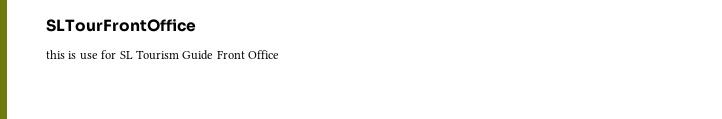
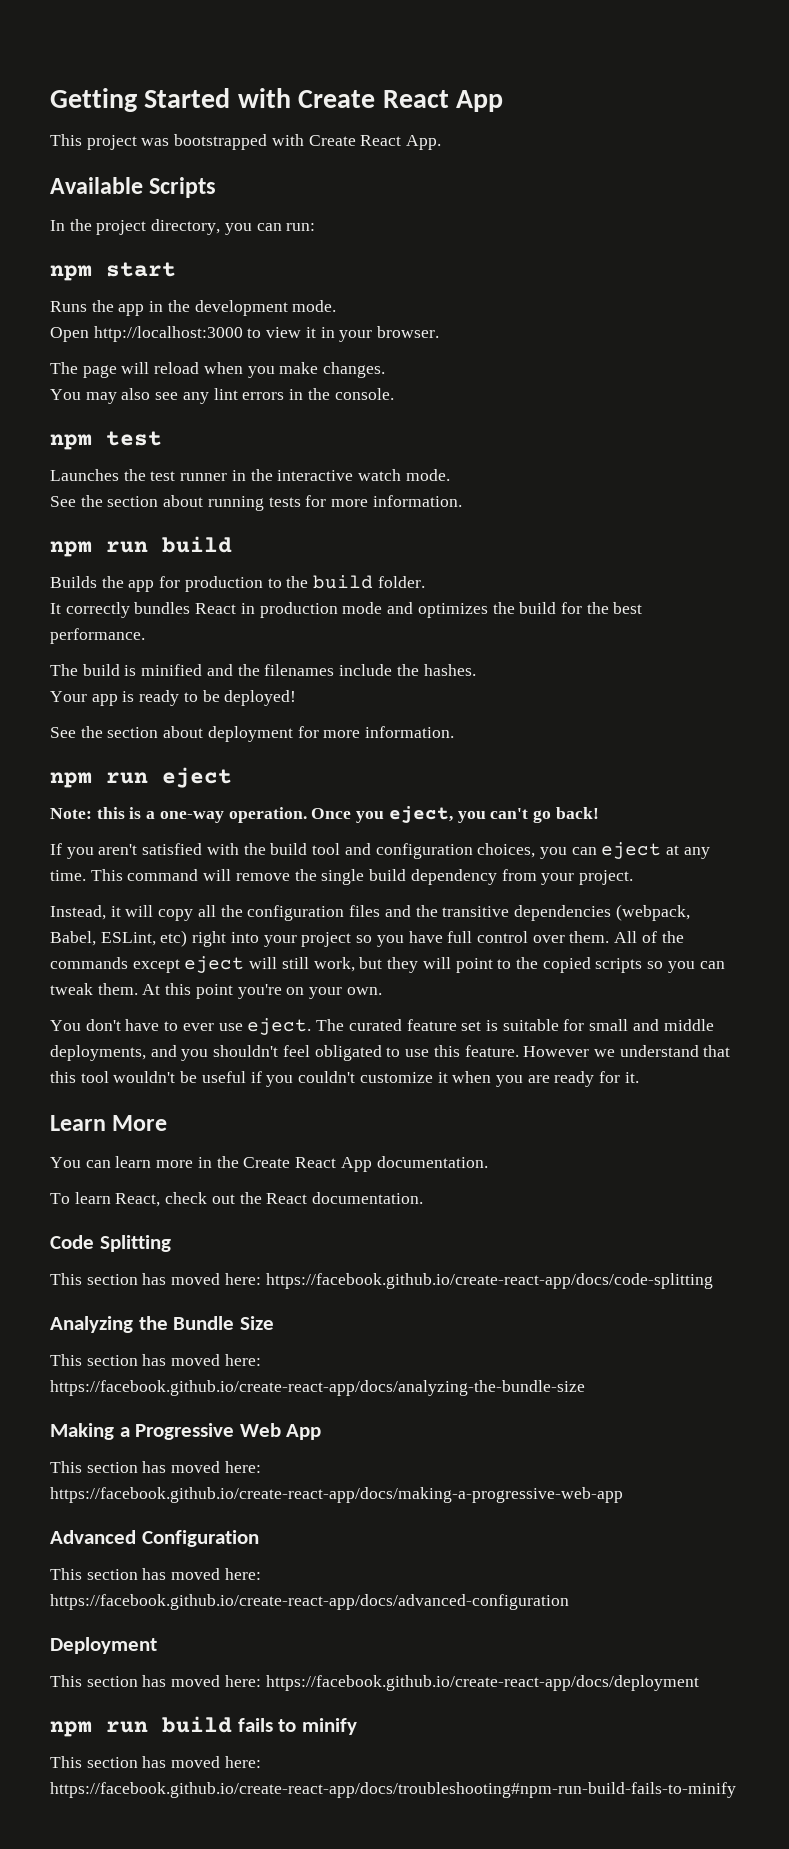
[46,19,196,32] [46,50,279,60] SLTourFrontOffice // this is use for SL Tourism Guide Front Office -> [50,88,504,112] [50,134,442,150] [50,177,217,198] [50,219,316,235] [50,262,176,281] [50,300,337,316] [50,326,440,342] [50,362,386,378] [50,388,394,404] [50,431,162,450] [50,469,450,481] [50,495,462,511] [50,536,232,557] [50,575,425,592] [50,602,643,618] [50,628,145,644] [50,664,476,676] [50,690,297,706] [50,726,455,742] [50,767,232,788] [50,806,599,823] [50,842,710,859] [50,869,633,885] [50,904,690,921] [50,930,684,947] [50,956,725,973] [50,983,382,999] [50,1018,714,1035] [50,1045,731,1061] [50,1071,639,1087] [50,1115,168,1131] [50,1156,488,1172] [50,1192,424,1207] [50,1235,171,1252] [50,1273,713,1289] [50,1316,274,1333] [50,1354,261,1366] [50,1380,585,1396] [50,1423,322,1440] [50,1461,261,1473] [50,1487,623,1503] [50,1530,259,1547] [50,1568,261,1580] [50,1594,569,1610] [50,1637,157,1654] [50,1675,699,1691] [50,1716,357,1737] [50,1756,261,1768] [50,1782,736,1798] Getting Started with Create React App // This project was bootstrapped with Create React App. // Available Scripts // In the project directory, you can run: // npm start // Runs the app in the development mode. // Open http://localhost:3000 to view it in your browser. // The page will reload when you make changes. // You may also see any lint errors in the console. // npm test // Launches the test runner in the interactive watch mode. // See the section about running tests for more information. // npm run build // Builds the app for production to the build folder. // It correctly bundles React in production mode and optimizes the build for the best performance. // The build is minified and the filenames include the hashes. // Your app is ready to be deployed! // See the section about deployment for more information. // npm run eject // Note: this is a one-way operation. Once you eject, you can't go back! // If you aren't satisfied with the build tool and configuration choices, you can eject at any time. This command will remove the single build dependency from your project. // Instead, it will copy all the configuration files and the transitive dependencies (webpack, Babel, ESLint, etc) right into your project so you have full control over them. All of the commands except eject will still work, but they will point to the copied scripts so you can tweak them. At this point you're on your own. // You don't have to ever use eject. The curated feature set is suitable for small and middle deployments, and you shouldn't feel obligated to use this feature. However we understand that this tool wouldn't be useful if you couldn't customize it when you are ready for it. // Learn More // You can learn more in the Create React App documentation. // To learn React, check out the React documentation. // Code Splitting // This section has moved here: https://facebook.github.io/create-react-app/docs/code-splitting // Analyzing the Bundle Size // This section has moved here: https://facebook.github.io/create-react-app/docs/analyzing-the-bundle-size // Making a Progressive Web App // This section has moved here: https://facebook.github.io/create-react-app/docs/making-a-progressive-web-app // Advanced Configuration // This section has moved here: https://facebook.github.io/create-react-app/docs/advanced-configuration // Deployment // This section has moved here: https://facebook.github.io/create-react-app/docs/deployment // npm run build fails to minify // This section has moved here: https://facebook.github.io/create-react-app/docs/troubleshooting#npm-run-build-fails-to-minify

